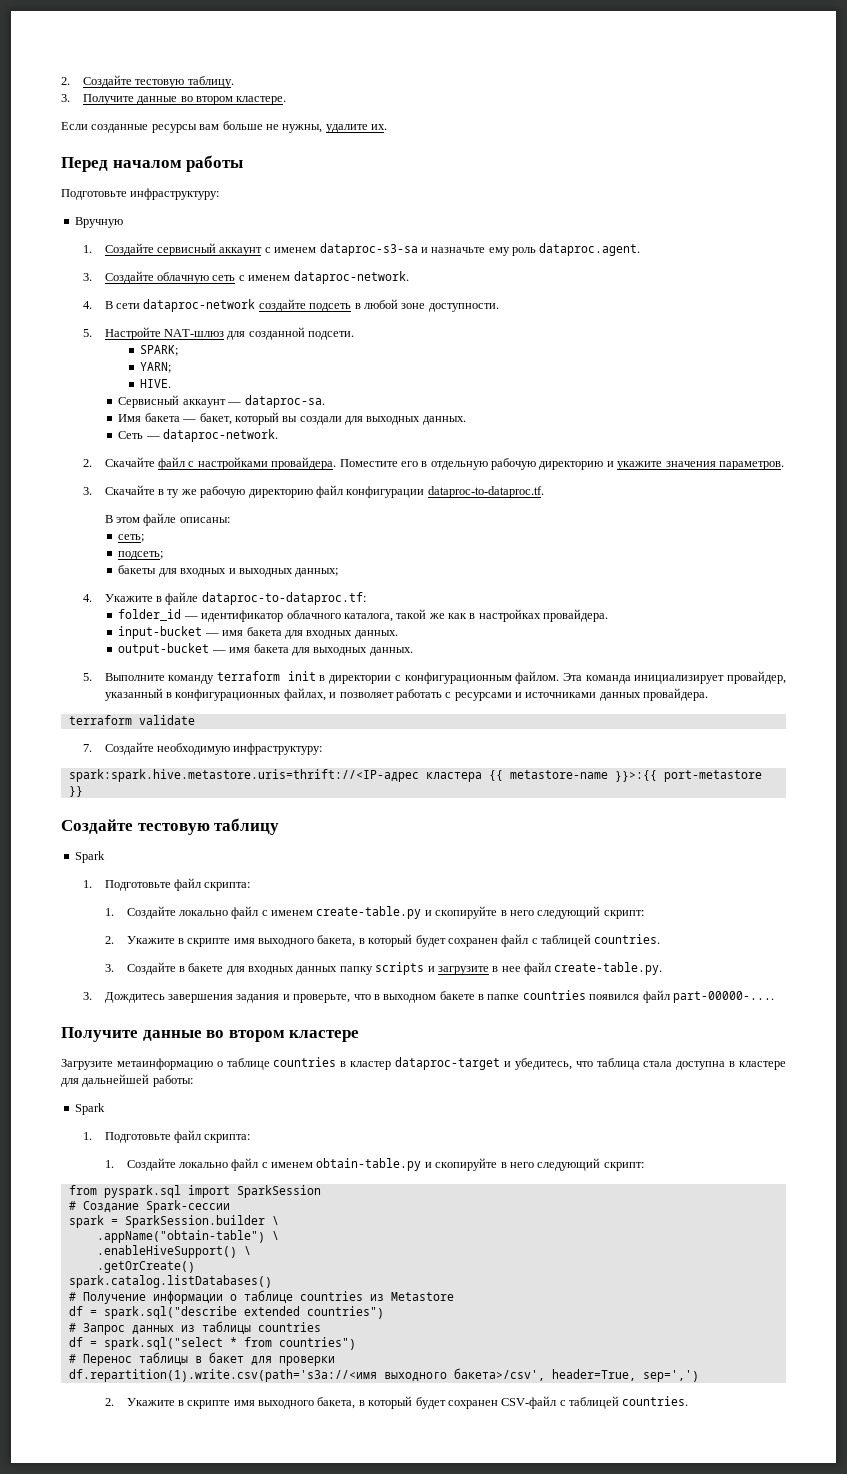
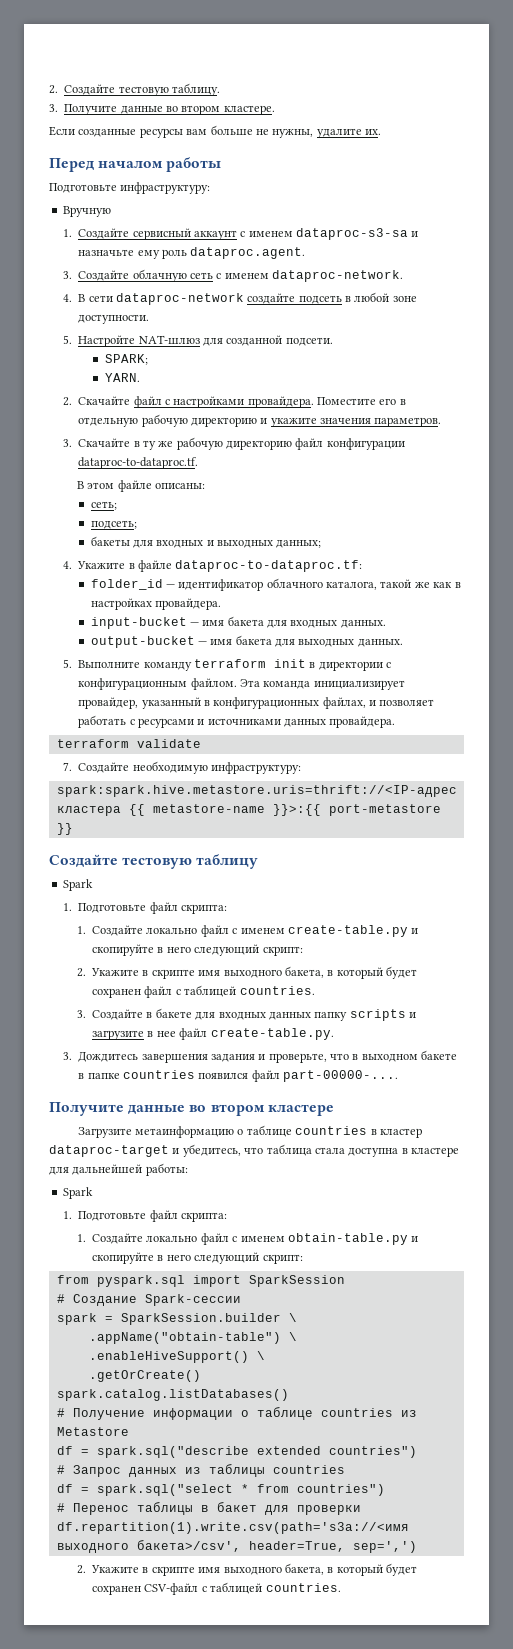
[140,362,172,373] [140,379,172,388] [118,395,325,408] [118,412,466,425] [118,429,279,442] YARN; // HIVE. // Сервисный аккаунт — dataproc-sa. // Имя бакета — бакет, который вы создали для выходных данных. // Сеть — dataproc-network. -> [104,373,140,382] YARN.

